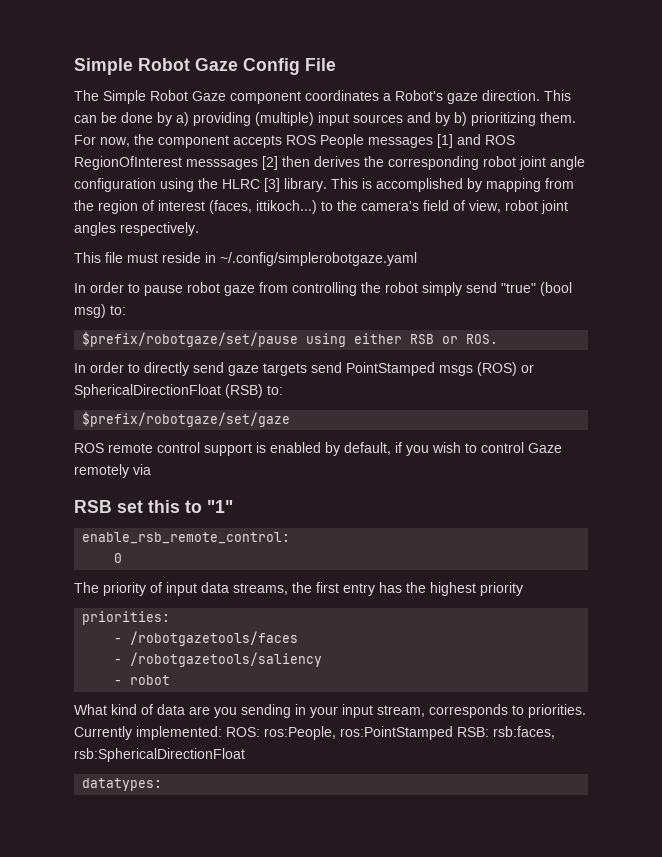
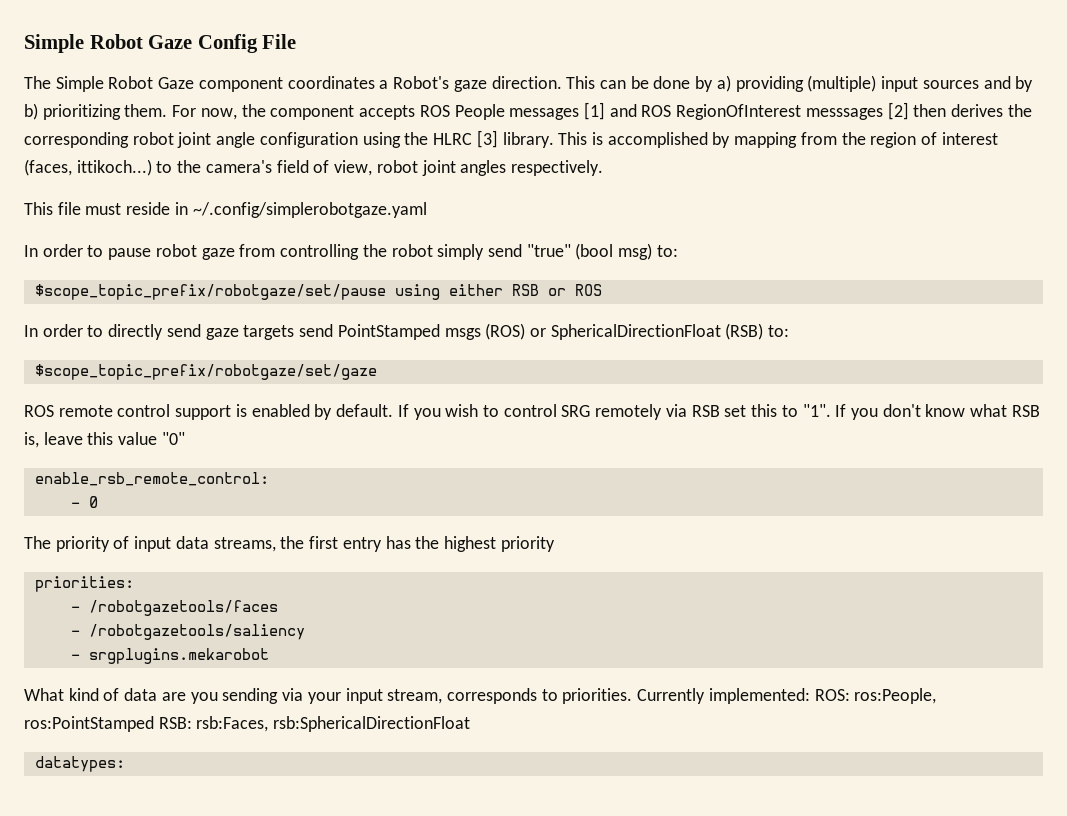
[82,331,299,347] $prefix/robotgaze/set/pause -> [34,284,386,300] $scope_topic_prefix/robotgaze/set/pause
[466,334,499,344] ROS. -> [574,284,602,296] ROS
[82,411,291,427] $prefix/robotgaze/set/gaze -> [34,364,377,380] $scope_topic_prefix/robotgaze/set/gaze
[344,442,402,455] default, if -> [336,404,409,417] default. If
[528,443,562,453] Gaze -> [561,405,591,417] SRG
(151, 469) // -> (687, 410) none
[207,500,233,513] "1" -> [802,404,1040,420] [24,432,185,448] "1". If you don't know what RSB is, leave this value "0"
(291, 538) none -> [70,502,80,508] -
[130,675,171,685] robot -> [88,648,269,664] srgplugins.mekarobot
[295,704,306,715] in -> [282,688,304,701] via
[493,726,555,739] rsb:faces, -> [196,716,269,732] rsb:Faces,

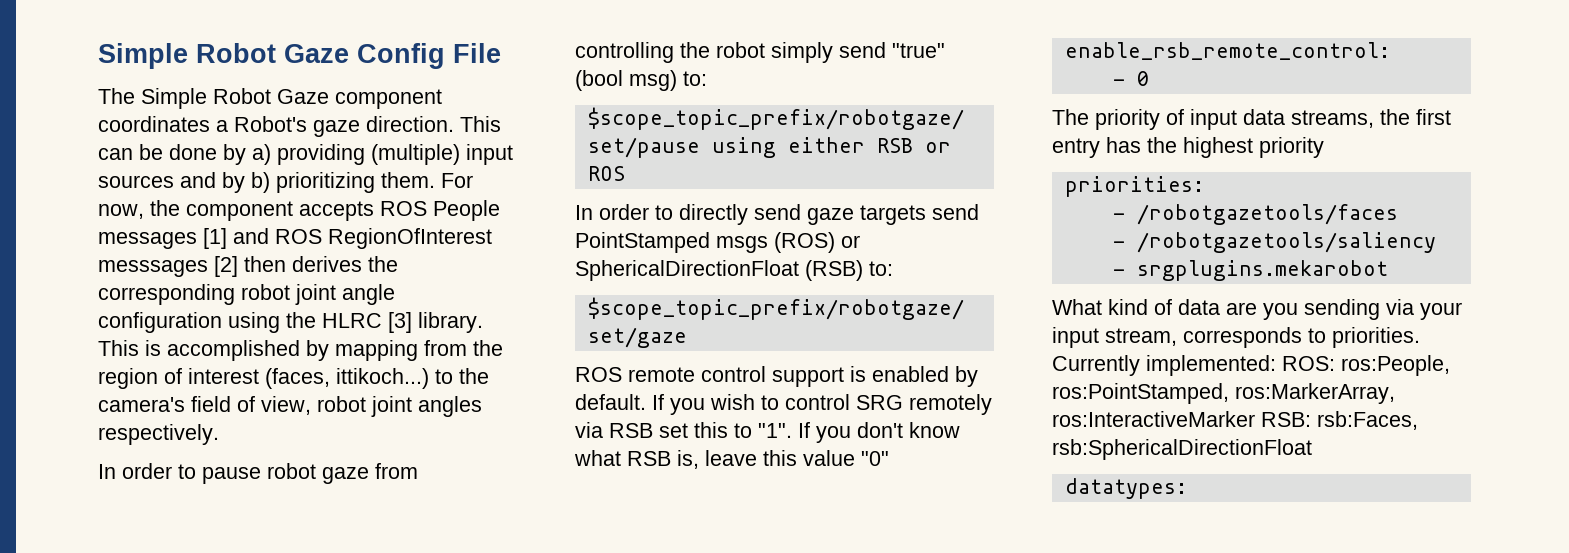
[24,202,427,218] // This file must reside in ~/.config/simplerobotgaze.yaml -> (219, 434) none
[24,716,154,732] ros:PointStamped -> [1052,383,1395,404] [1052,411,1255,427] ros:PointStamped, ros:MarkerArray, ros:InteractiveMarker

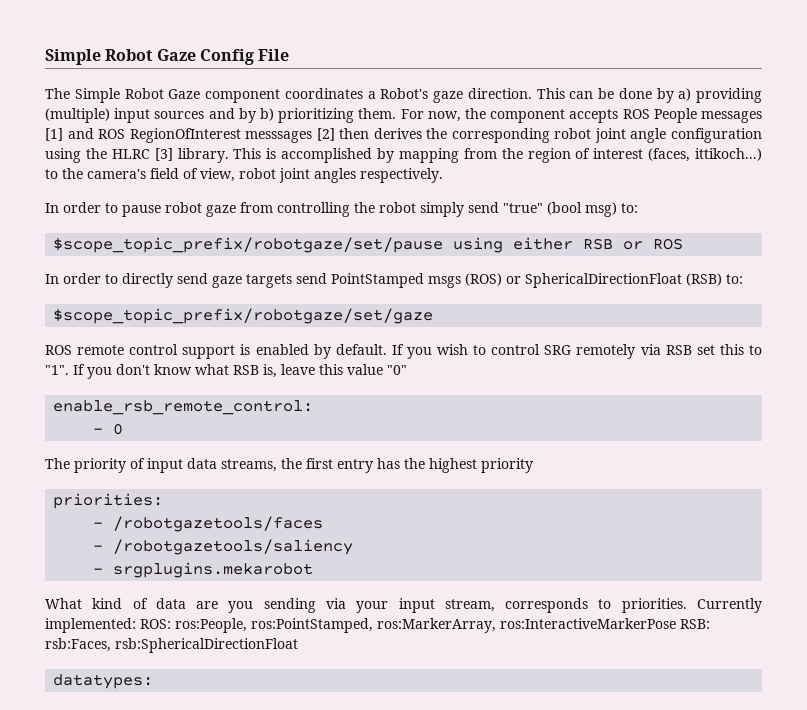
[1052,411,1255,427] ros:InteractiveMarker -> [500,618,676,629] ros:InteractiveMarkerPose

